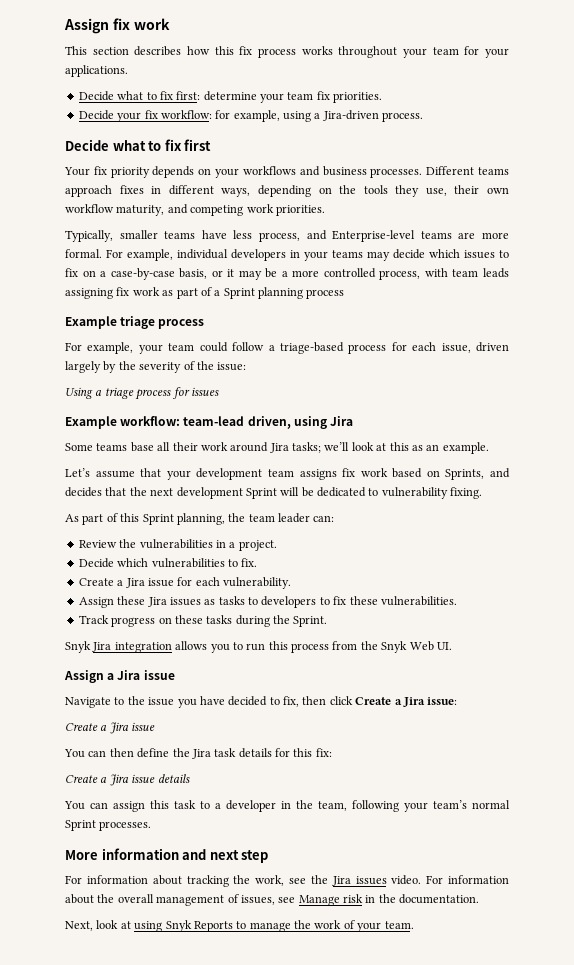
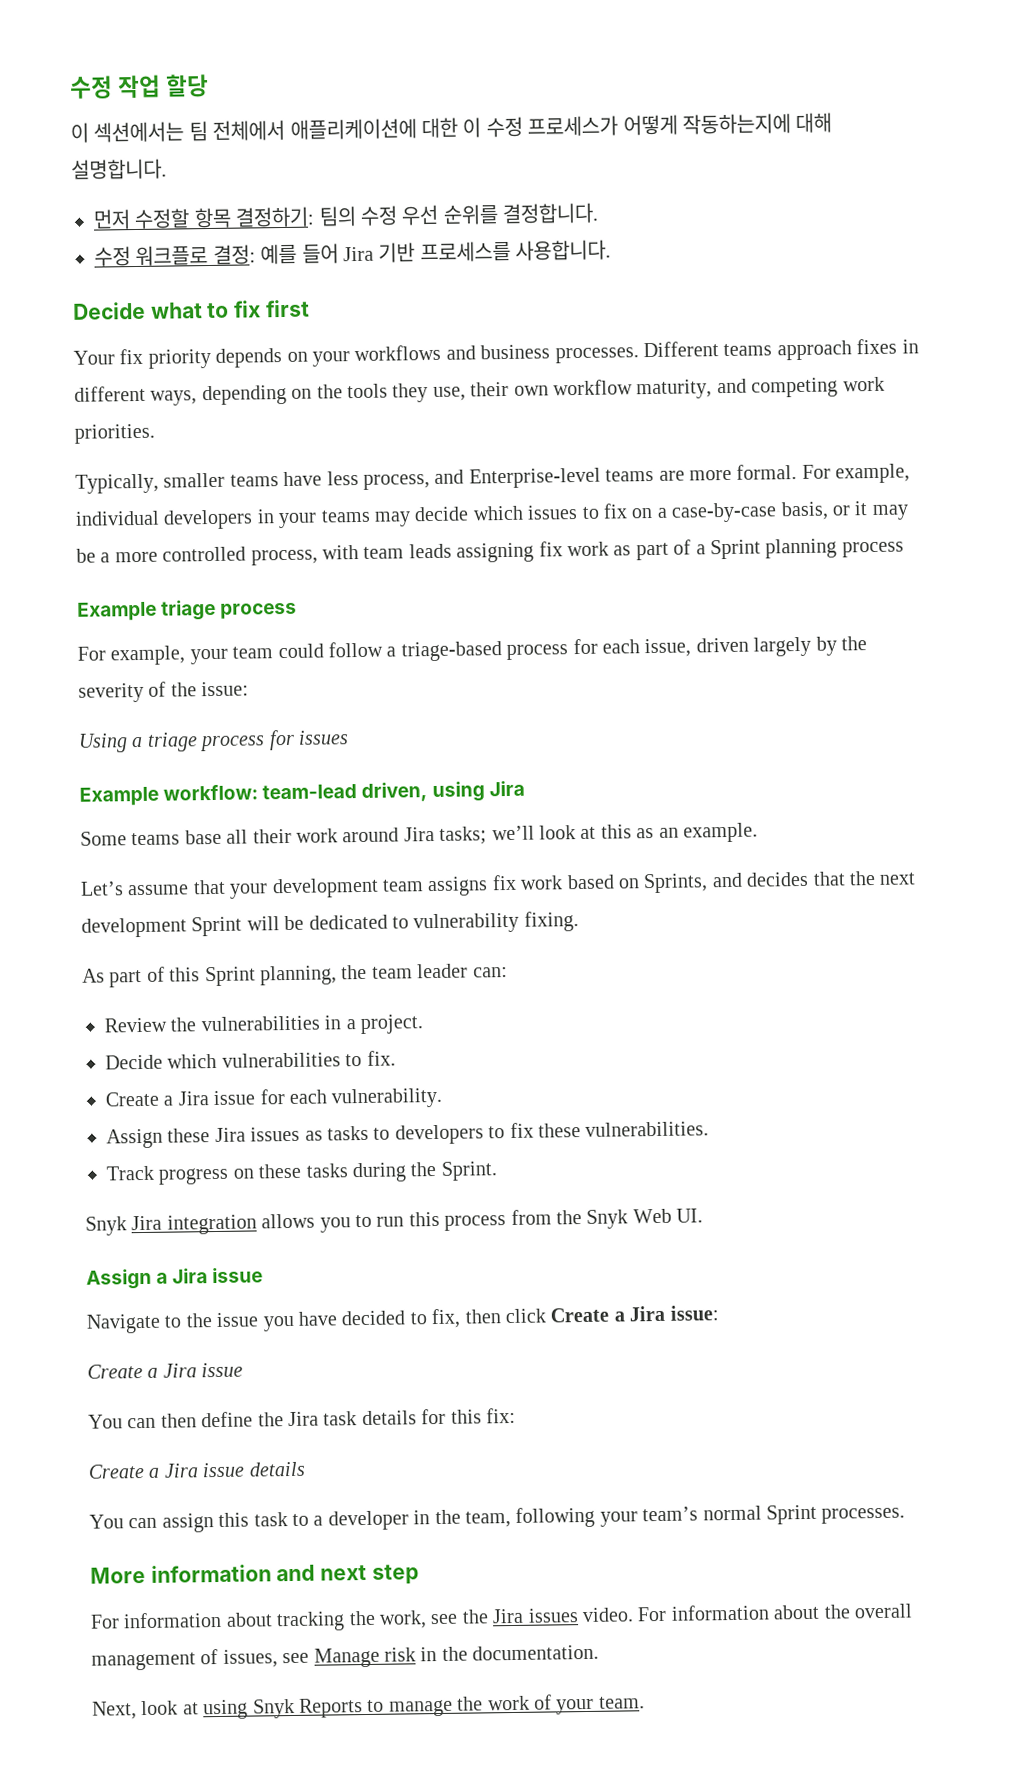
[64,18,170,34] [65,46,510,58] [65,65,128,77] [78,91,383,103] [78,110,424,122] Assign fix work // This section describes how this fix process works throughout your team for your applications. // Decide what to fix first: determine your team fix priorities. // Decide your fix workflow: for example, using a Jira-driven process. -> [69,73,210,99] [70,112,833,143] [71,158,167,180] [93,202,599,230] [94,239,612,267] 수정 작업 할당 // 이 섹션에서는 팀 전체에서 애플리케이션에 대한 이 수정 프로세스가 어떻게 작동하는지에 대해 설명합니다. // 먼저 수정할 항목 결정하기: 팀의 수정 우선 순위를 결정합니다. // 수정 워크플로 결정: 예를 들어 Jira 기반 프로세스를 사용합니다.

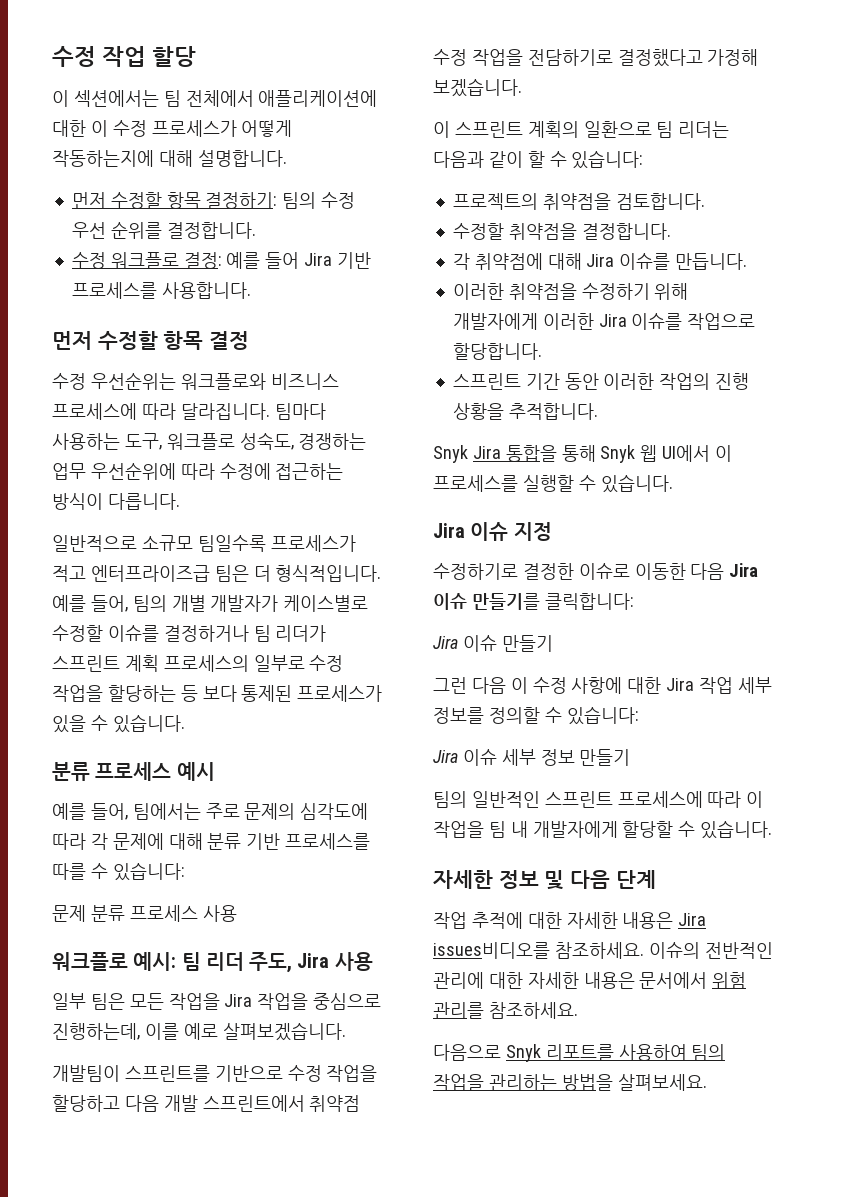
[73,299,310,320] [73,338,919,369] [74,376,885,406] [74,423,155,444] [75,463,911,494] [75,501,909,530] [76,538,904,566] [77,599,298,621] [77,636,867,666] [78,681,250,703] [78,729,349,753] [79,780,525,806] [80,822,758,846] [80,870,917,899] [81,911,579,938] [82,963,508,988] [104,1014,424,1035] [105,1050,396,1070] [105,1087,444,1109] [106,1121,710,1149] [106,1161,498,1185] [85,1208,704,1236] [86,1267,264,1290] [86,1305,719,1334] [87,1362,244,1379] [88,1407,516,1429] [88,1461,306,1479] [89,1504,906,1533] [90,1564,419,1585] [90,1603,913,1632] [91,1644,600,1671] [92,1694,645,1720] Decide what to fix first // Your fix priority depends on your workflows and business processes. Different teams approach fixes in different ways, depending on the tools they use, their own workflow maturity, and competing work priorities. // Typically, smaller teams have less process, and Enterprise-level teams are more formal. For example, individual developers in your teams may decide which issues to fix on a case-by-case basis, or it may be a more controlled process, with team leads assigning fix work as part of a Sprint planning process // Example triage process // For example, your team could follow a triage-based process for each issue, driven largely by the severity of the issue: // Using a triage process for issues // Example workflow: team-lead driven, using Jira // Some teams base all their work around Jira tasks; we’ll look at this as an example. // Let’s assume that your development team assigns fix work based on Sprints, and decides that the next development Sprint will be dedicated to vulnerability fixing. // As part of this Sprint planning, the team leader can: // Review the vulnerabilities in a project. // Decide which vulnerabilities to fix. // Create a Jira issue for each vulnerability. // Assign these Jira issues as tasks to developers to fix these vulnerabilities. // Track progress on these tasks during the Sprint. // Snyk Jira integration allows you to run this process from the Snyk Web UI. // Assign a Jira issue // Navigate to the issue you have decided to fix, then click Create a Jira issue: // Create a Jira issue // You can then define the Jira task details for this fix: // Create a Jira issue details // You can assign this task to a developer in the team, following your team’s normal Sprint processes. // More information and next step // For information about tracking the work, see the Jira issues video. For information about the overall management of issues, see Manage risk in the documentation. // Next, look at using Snyk Reports to manage the work of your team. -> [52,331,250,350] [52,372,339,390] [52,403,326,420] [52,432,367,450] [52,462,344,480] [52,493,180,510] [52,535,356,552] [52,565,382,582] [52,595,369,612] [52,625,327,642] [52,655,344,672] [52,685,383,702] [52,714,185,733] [52,762,215,781] [52,803,369,820] [52,833,371,850] [52,862,185,881] [52,905,237,922] [52,952,373,973] [52,993,382,1010] [52,1022,346,1041] [52,1065,378,1082] [52,1095,361,1112] [433,49,759,67] [433,78,522,97] [433,121,730,138] [433,150,644,169] [452,193,705,210] [452,223,671,240] [452,253,748,270] [452,283,689,300] [452,313,756,330] [452,343,542,360] [452,373,750,390] [452,403,598,420] [433,445,733,463] [433,474,673,493] [433,522,552,541] [433,563,759,580] [433,593,634,610] [433,635,553,652] [433,677,772,694] [433,706,639,725] [433,749,631,766] [433,791,764,808] [433,820,773,839] [433,870,656,890] [433,912,707,929] [433,942,773,959] [433,972,747,989] [433,1002,578,1019] [433,1044,726,1062] [433,1074,707,1091] 먼저 수정할 항목 결정 // 수정 우선순위는 워크플로와 비즈니스 프로세스에 따라 달라집니다. 팀마다 사용하는 도구, 워크플로 성숙도, 경쟁하는 업무 우선순위에 따라 수정에 접근하는 방식이 다릅니다. // 일반적으로 소규모 팀일수록 프로세스가 적고 엔터프라이즈급 팀은 더 형식적입니다. 예를 들어, 팀의 개별 개발자가 케이스별로 수정할 이슈를 결정하거나 팀 리더가 스프린트 계획 프로세스의 일부로 수정 작업을 할당하는 등 보다 통제된 프로세스가 있을 수 있습니다. // 분류 프로세스 예시 // 예를 들어, 팀에서는 주로 문제의 심각도에 따라 각 문제에 대해 분류 기반 프로세스를 따를 수 있습니다: // 문제 분류 프로세스 사용 // 워크플로 예시: 팀 리더 주도, Jira 사용 // 일부 팀은 모든 작업을 Jira 작업을 중심으로 진행하는데, 이를 예로 살펴보겠습니다. // 개발팀이 스프린트를 기반으로 수정 작업을 할당하고 다음 개발 스프린트에서 취약점 수정 작업을 전담하기로 결정했다고 가정해 보겠습니다. // 이 스프린트 계획의 일환으로 팀 리더는 다음과 같이 할 수 있습니다: // 프로젝트의 취약점을 검토합니다. // 수정할 취약점을 결정합니다. // 각 취약점에 대해 Jira 이슈를 만듭니다. // 이러한 취약점을 수정하기 위해 개발자에게 이러한 Jira 이슈를 작업으로 할당합니다. // 스프린트 기간 동안 이러한 작업의 진행 상황을 추적합니다. // Snyk Jira 통합을 통해 Snyk 웹 UI에서 이 프로세스를 실행할 수 있습니다. // Jira 이슈 지정 // 수정하기로 결정한 이슈로 이동한 다음 Jira 이슈 만들기를 클릭합니다: // Jira 이슈 만들기 // 그런 다음 이 수정 사항에 대한 Jira 작업 세부 정보를 정의할 수 있습니다: // Jira 이슈 세부 정보 만들기 // 팀의 일반적인 스프린트 프로세스에 따라 이 작업을 팀 내 개발자에게 할당할 수 있습니다. // 자세한 정보 및 다음 단계 // 작업 추적에 대한 자세한 내용은 Jira issues비디오를 참조하세요. 이슈의 전반적인 관리에 대한 자세한 내용은 문서에서 위험 관리를 참조하세요. // 다음으로 Snyk 리포트를 사용하여 팀의 작업을 관리하는 방법을 살펴보세요.

